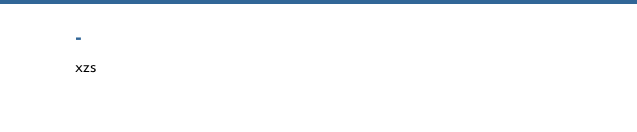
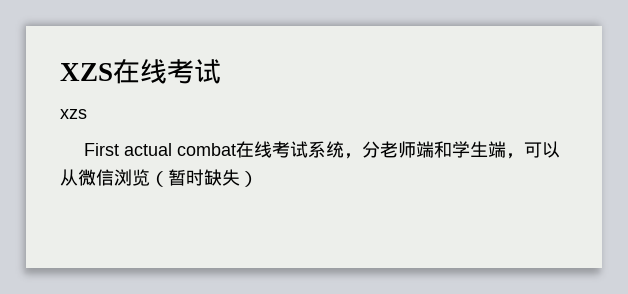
[75,37,82,43] [75,65,97,73] - // xzs -> [60,59,221,84] [60,109,87,119] [83,141,560,159] [60,169,258,187] XZS在线考试 // xzs // First actual combat在线考试系统，分老师端和学生端，可以从微信浏览（暂时缺失）

